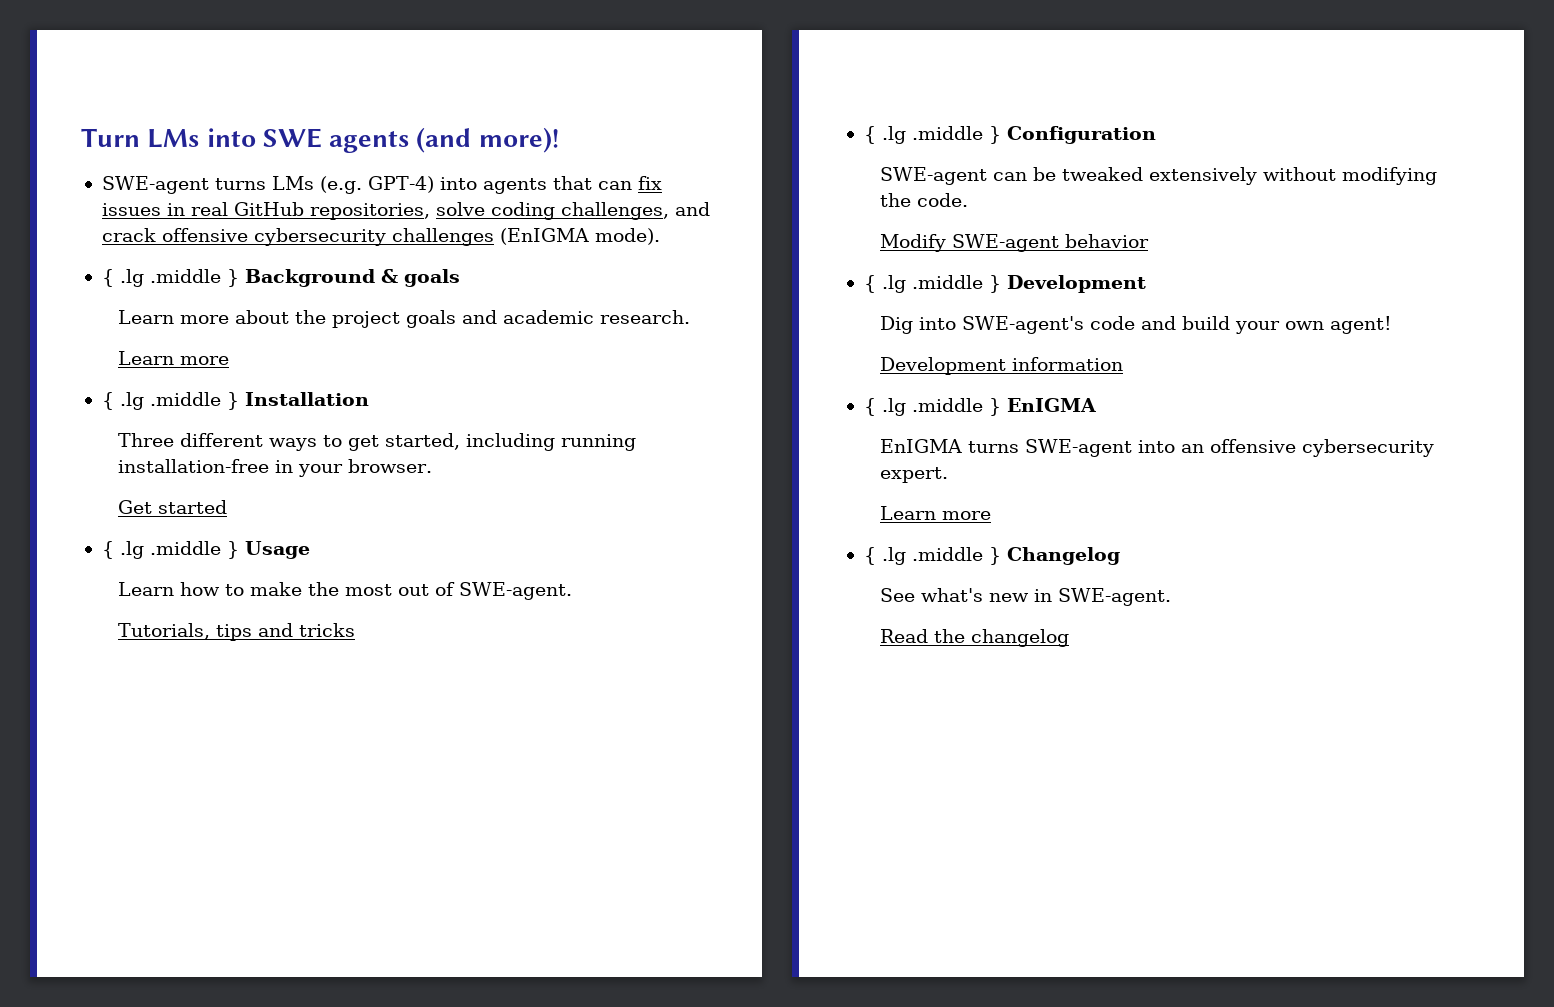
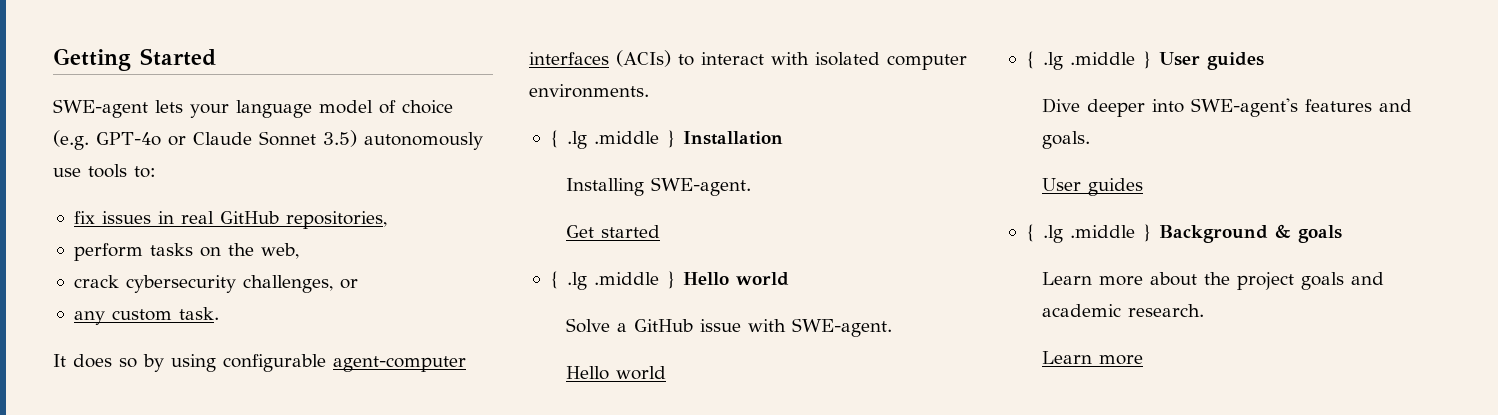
[81,127,559,153] [101,176,632,194] Turn LMs into SWE agents (and more)! // SWE-agent turns LMs (e.g. GPT-4) into agents that can -> [53,48,216,71] [53,99,453,118] [53,130,483,150] [53,164,156,178] Getting Started // SWE-agent lets your language model of choice (e.g. GPT-4o or Claude Sonnet 3.5) autonomously use tools to: //
[435,202,710,220] [101,228,660,246] solve coding challenges, and crack offensive cybersecurity challenges (EnIGMA mode). -> [73,243,299,261] [73,275,358,293] [73,307,219,325] [53,354,466,372] [529,50,967,70] [529,84,649,98] [549,130,783,149] [565,177,751,196] [565,225,660,238] [549,271,789,290] [565,318,892,337] [565,366,666,380] [1025,51,1264,70] [1041,98,1412,117] [1041,131,1090,149] [1041,178,1143,196] // perform tasks on the web, // crack cybersecurity challenges, or // any custom task. // It does so by using configurable agent-computer interfaces (ACIs) to interact with isolated computer environments. // { .lg .middle } Installation // Installing SWE-agent. // Get started // { .lg .middle } Hello world // Solve a GitHub issue with SWE-agent. // Hello world // { .lg .middle } User guides // Dive deeper into SWE-agent's features and goals. // User guides
[101,392,369,410] [117,433,636,451] [117,459,432,477] [117,500,227,514] [101,541,310,559] [117,582,572,600] [117,623,355,641] [863,126,1156,144] [879,167,1437,185] [879,193,968,207] [879,234,1149,252] [863,275,1146,293] [879,316,1392,334] [879,357,1123,375] [863,398,1096,416] [879,439,1434,457] [879,467,948,483] [879,506,991,520] [863,547,1120,565] [879,588,1171,606] [879,629,1069,647] // { .lg .middle } Installation // Three different ways to get started, including running installation-free in your browser. // Get started // { .lg .middle } Usage // Learn how to make the most out of SWE-agent. // Tutorials, tips and tricks // { .lg .middle } Configuration // SWE-agent can be tweaked extensively without modifying the code. // Modify SWE-agent behavior // { .lg .middle } Development // Dig into SWE-agent's code and build your own agent! // Development information // { .lg .middle } EnIGMA // EnIGMA turns SWE-agent into an offensive cybersecurity expert. // Learn more // { .lg .middle } Changelog // See what's new in SWE-agent. // Read the changelog -> (1143, 360) none

